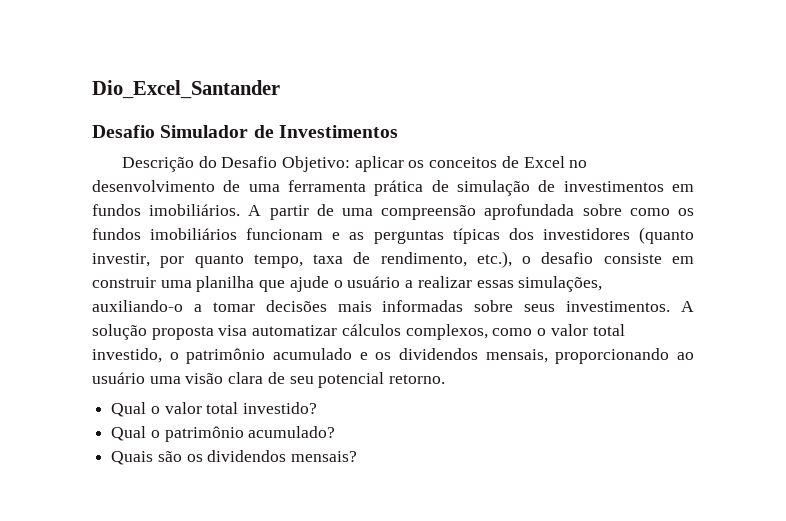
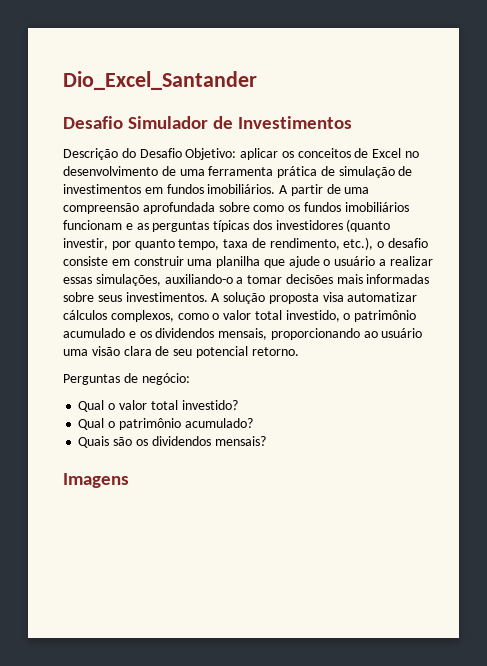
(446, 379) none -> [63,373,190,385] // Perguntas de negócio:
(358, 456) none -> [63,473,129,488] // Imagens

